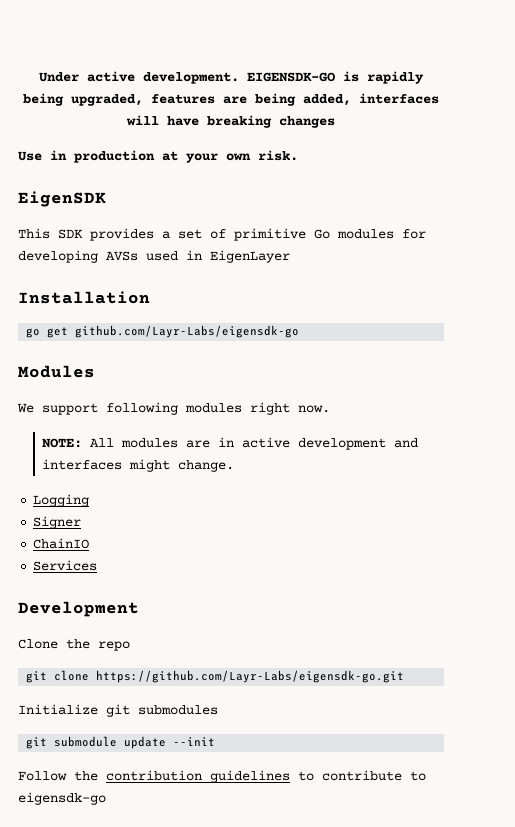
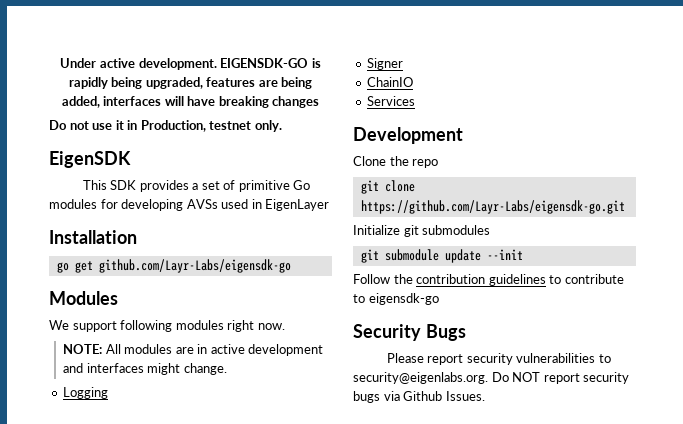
[18,150,298,163] Use in production at your own risk. -> [49,120,282,132] Do not use it in Production, testnet only.
(106, 798) none -> [353,324,466,341] [386,353,611,365] [353,372,630,384] [353,391,485,403] // Security Bugs // Please report security vulnerabilities to security@eigenlabs.org. Do NOT report security bugs via Github Issues.

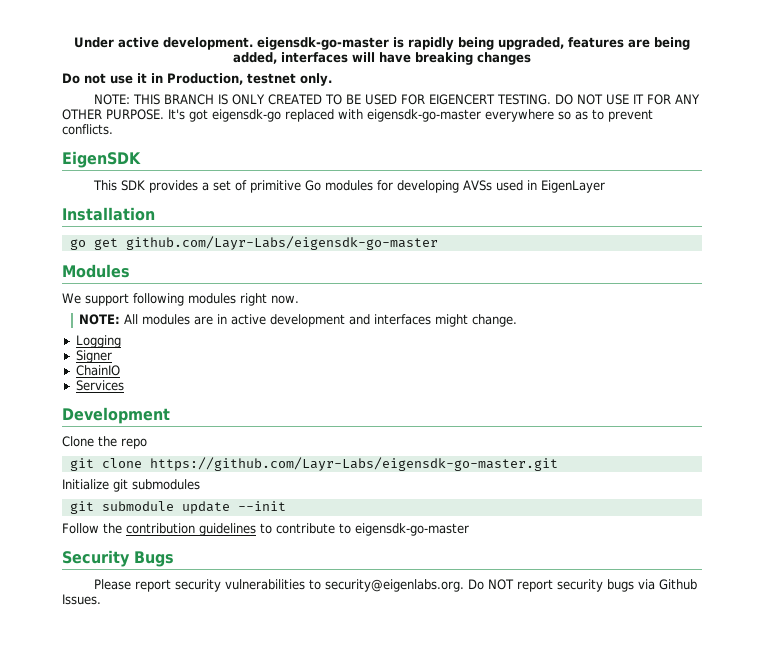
[220,58,309,68] EIGENSDK-GO -> [257,37,389,50] eigensdk-go-master
(282, 126) none -> [93,94,700,105] [62,109,653,122] [62,124,113,135] // NOTE: THIS BRANCH IS ONLY CREATED TO BE USED FOR EIGENCERT TESTING. DO NOT USE IT FOR ANY OTHER PURPOSE. It's got eigensdk-go replaced with eigensdk-go-master everywhere so as to prevent conflicts.
[98,259,291,273] github.com/Layr-Labs/eigensdk-go -> [125,236,438,250] github.com/Layr-Labs/eigensdk-go-master
[360,200,625,214] https://github.com/Layr-Labs/eigensdk-go.git -> [149,457,558,471] https://github.com/Layr-Labs/eigensdk-go-master.git
[368,293,439,305] eigensdk-go -> [355,523,469,536] eigensdk-go-master

